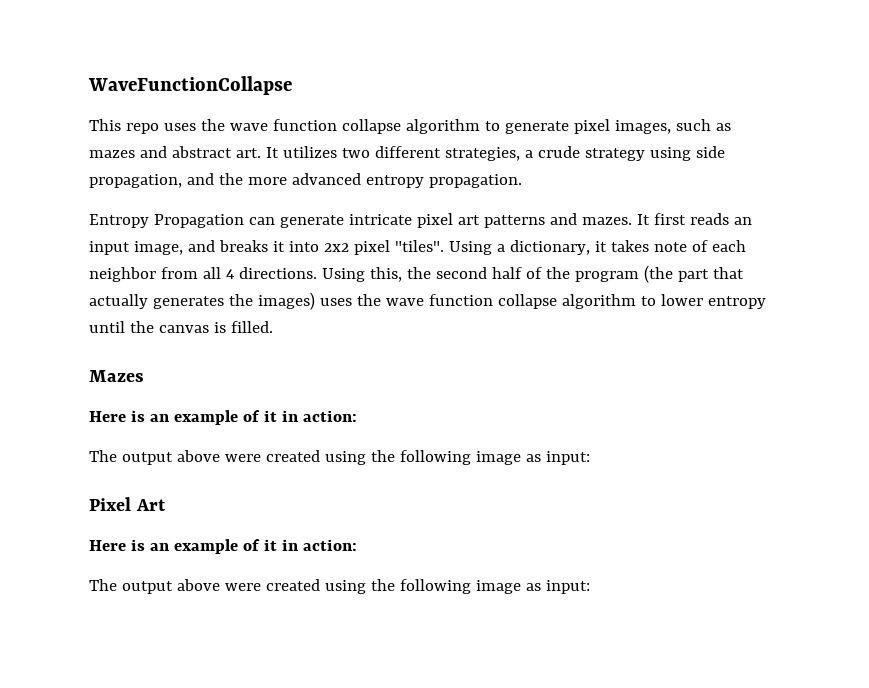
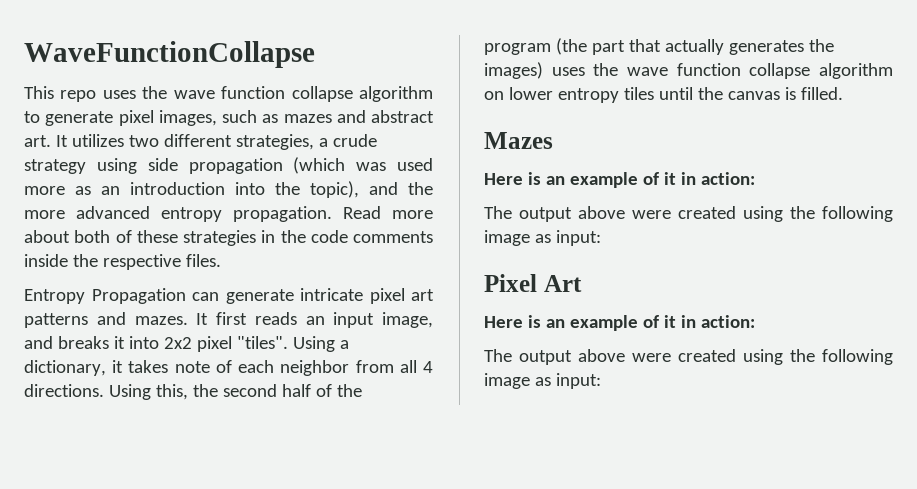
[89,174,182,188] propagation, -> [188,157,433,174] [24,181,359,198] propagation (which was used more as an introduction into the topic),
(522, 181) none -> [343,206,433,219] [24,230,433,246] [24,254,221,270] Read more about both of these strategies in the code comments inside the respective files.
[640,296,656,306] to -> [484,91,504,100] on
(766, 302) none -> [623,87,654,100] tiles

